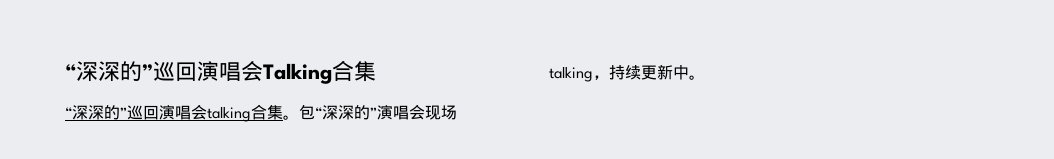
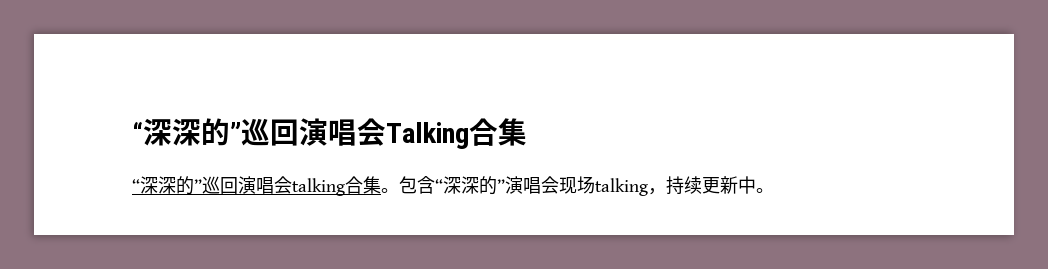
(315, 112) none -> [417,176,435,194] 含

